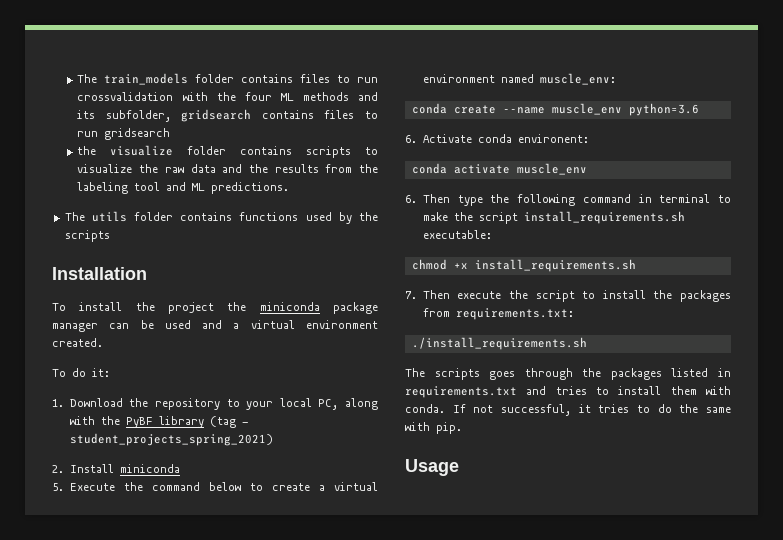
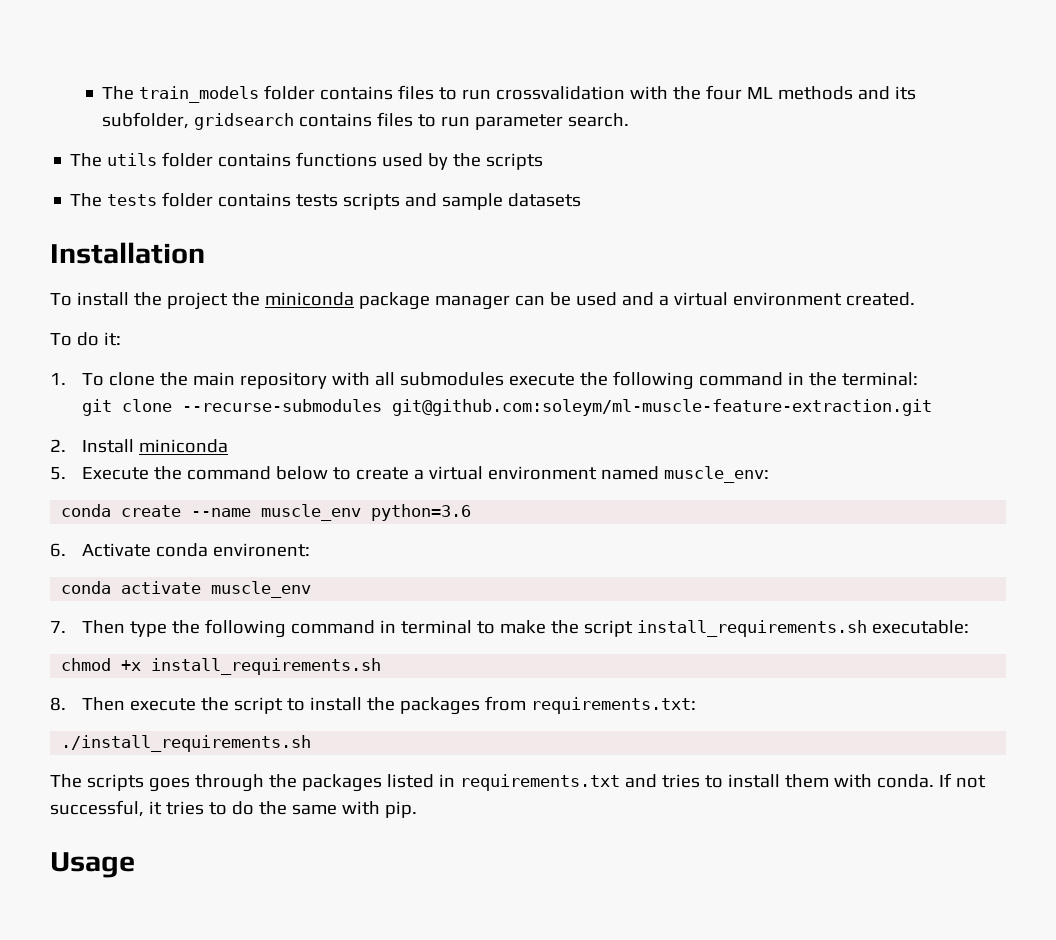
[104,128,171,140] [77,145,378,158] [77,164,378,173] [77,182,290,194] gridsearch // the visualize folder contains scripts to visualize the raw data and the results from the labeling tool and ML predictions. -> [475,113,630,130] parameter search.
(110, 236) none -> [70,192,582,210] // The tests folder contains tests scripts and sample datasets
[69,398,378,410] [69,416,248,428] [69,433,273,446] Download the repository to your local PC, along with the PyBF library (tag - student_projects_spring_2021) -> [81,371,918,390] [81,399,932,416] To clone the main repository with all submodules execute the following command in the terminal: // git clone --recurse-submodules git@github.com:soleym/ml-muscle-feature-extraction.git
[405,195,417,203] 6. -> [50,621,66,633] 7.
[405,291,417,299] 7. -> [50,697,66,711] 8.

